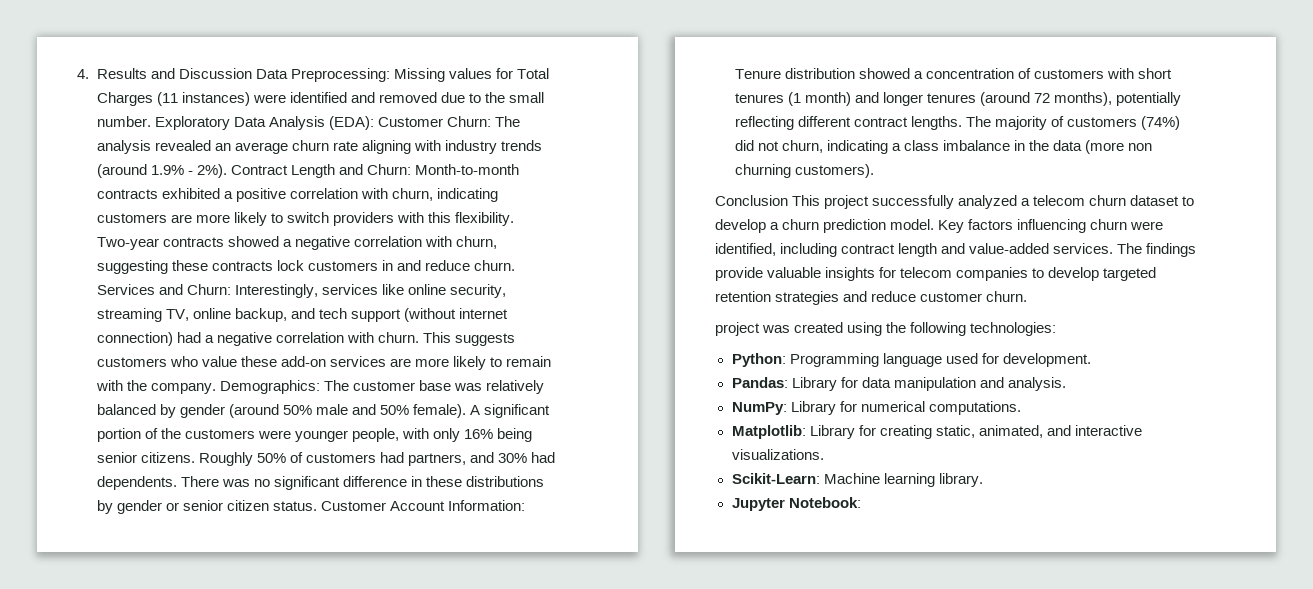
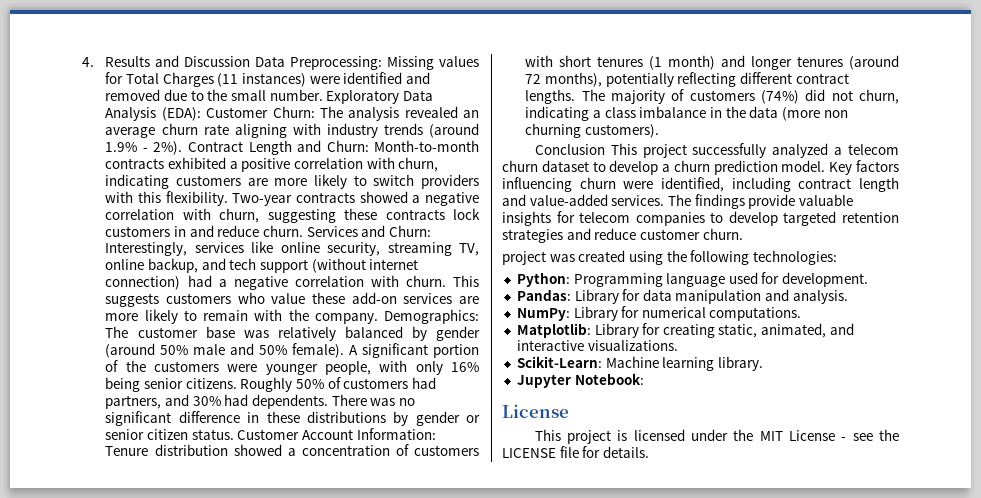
(861, 502) none -> [502,404,569,418] [534,429,899,444] [502,446,649,458] // License // This project is licensed under the MIT License - see the LICENSE file for details.

